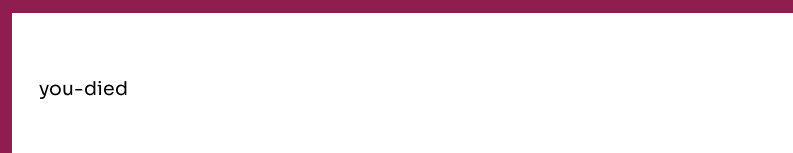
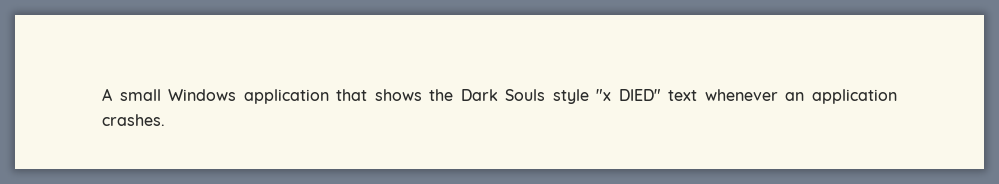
[39,80,128,99] you-died -> [102,88,897,104] [102,114,165,126] A small Windows application that shows the Dark Souls style "x DIED" text whenever an application crashes.

